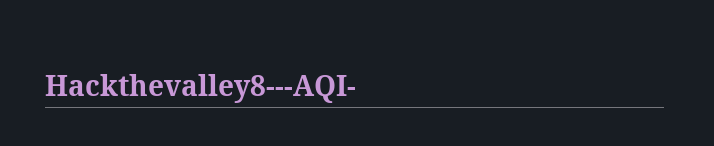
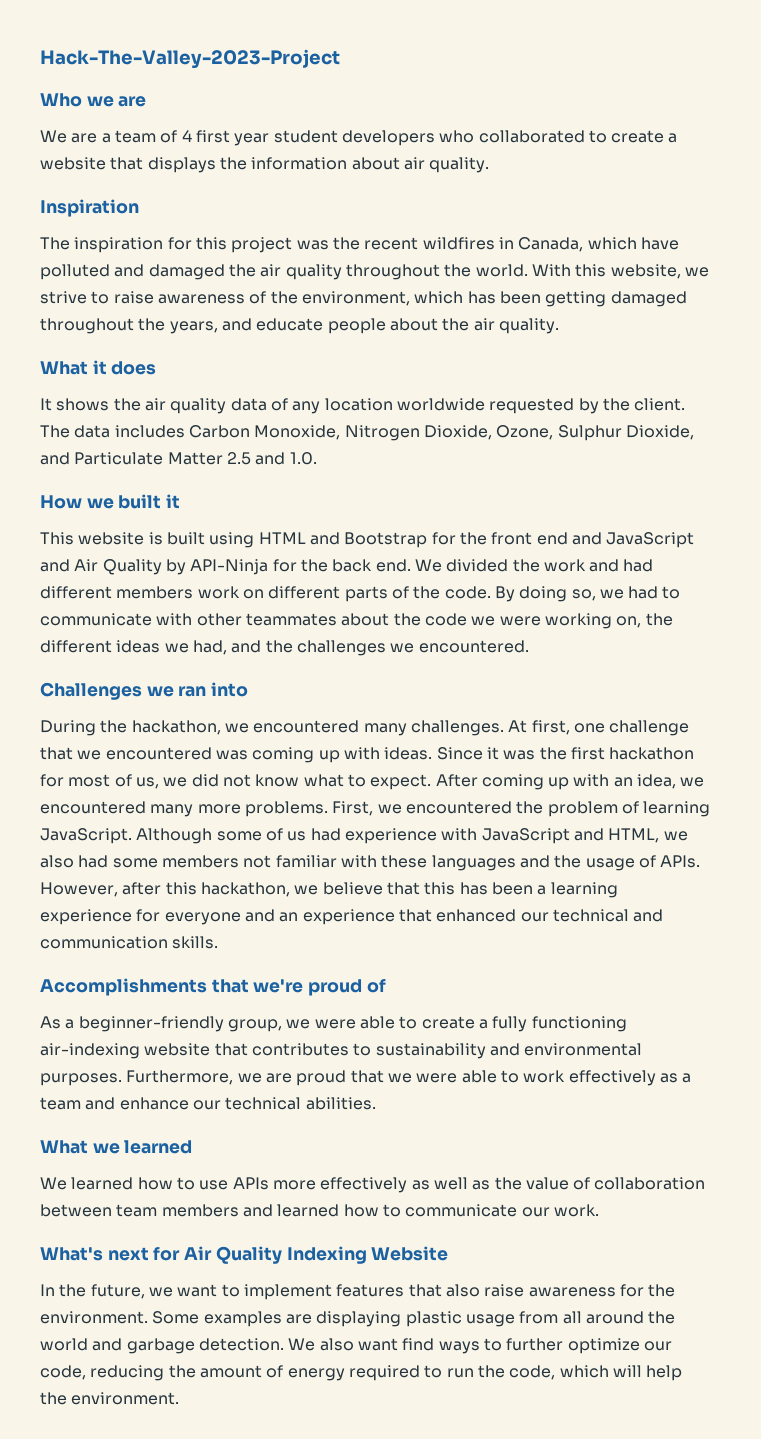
[45,74,356,103] Hackthevalley8---AQI- -> [40,49,340,69] [40,93,147,107] [40,130,678,146] [40,157,490,173] [40,199,139,217] [40,237,679,253] [40,264,709,280] [40,291,687,307] [40,318,559,334] [40,360,157,375] [40,398,686,414] [40,425,694,441] [40,452,317,465] [40,494,181,509] [40,532,695,548] [40,559,654,575] [40,586,681,602] [40,613,673,629] [40,640,529,656] [40,682,249,700] [40,720,690,736] [40,747,695,763] [40,774,705,790] [40,801,711,817] [40,828,688,844] [40,855,701,871] [40,882,618,898] [40,909,664,925] [40,936,219,949] [40,978,386,996] [40,1016,627,1032] [40,1043,643,1059] [40,1070,692,1086] [40,1097,376,1110] [40,1140,193,1154] [40,1177,706,1193] [40,1204,599,1217] [40,1246,449,1264] [40,1284,676,1300] [40,1311,676,1327] [40,1338,672,1354] [40,1365,683,1381] [40,1392,180,1405] Hack-The-Valley-2023-Project // Who we are // We are a team of 4 first year student developers who collaborated to create a website that displays the information about air quality. // Inspiration // The inspiration for this project was the recent wildfires in Canada, which have polluted and damaged the air quality throughout the world. With this website, we strive to raise awareness of the environment, which has been getting damaged throughout the years, and educate people about the air quality. // What it does // It shows the air quality data of any location worldwide requested by the client. The data includes Carbon Monoxide, Nitrogen Dioxide, Ozone, Sulphur Dioxide, and Particulate Matter 2.5 and 1.0. // How we built it // This website is built using HTML and Bootstrap for the front end and JavaScript and Air Quality by API-Ninja for the back end. We divided the work and had different members work on different parts of the code. By doing so, we had to communicate with other teammates about the code we were working on, the different ideas we had, and the challenges we encountered. // Challenges we ran into // During the hackathon, we encountered many challenges. At first, one challenge that we encountered was coming up with ideas. Since it was the first hackathon for most of us, we did not know what to expect. After coming up with an idea, we encountered many more problems. First, we encountered the problem of learning JavaScript. Although some of us had experience with JavaScript and HTML, we also had some members not familiar with these languages and the usage of APIs. However, after this hackathon, we believe that this has been a learning experience for everyone and an experience that enhanced our technical and communication skills. // Accomplishments that we're proud of // As a beginner-friendly group, we were able to create a fully functioning air-indexing website that contributes to sustainability and environmental purposes. Furthermore, we are proud that we were able to work effectively as a team and enhance our technical abilities. // What we learned // We learned how to use APIs more effectively as well as the value of collaboration between team members and learned how to communicate our work. // What's next for Air Quality Indexing Website // In the future, we want to implement features that also raise awareness for the environment. Some examples are displaying plastic usage from all around the world and garbage detection. We also want find ways to further optimize our code, reducing the amount of energy required to run the code, which will help the environment.

